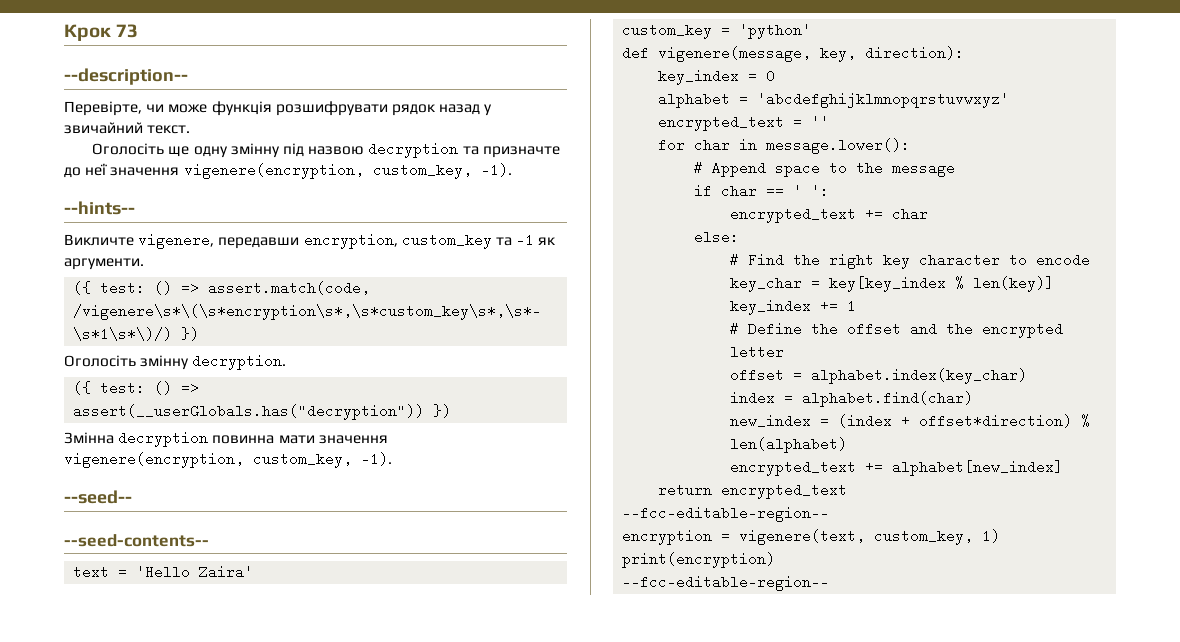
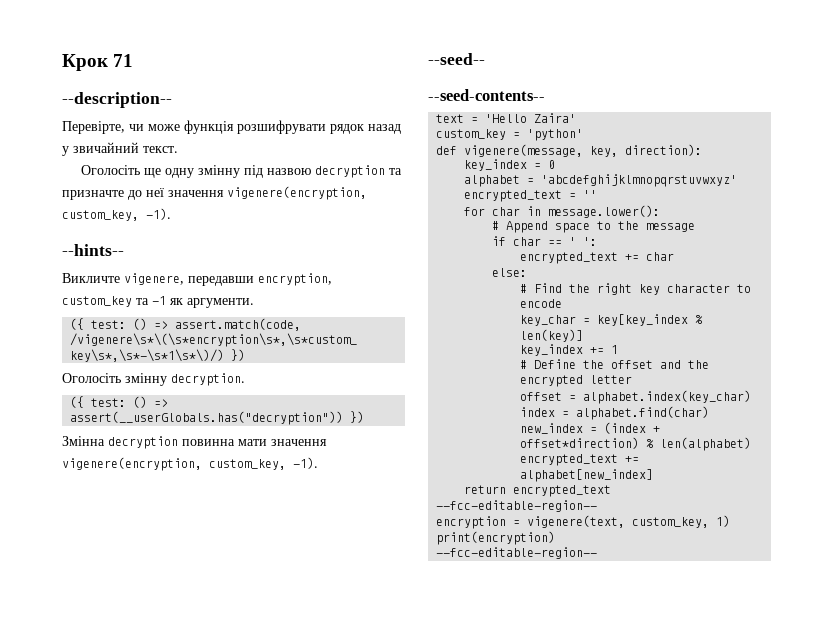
[116,24,139,38] 73 -> [113,54,134,67] 71

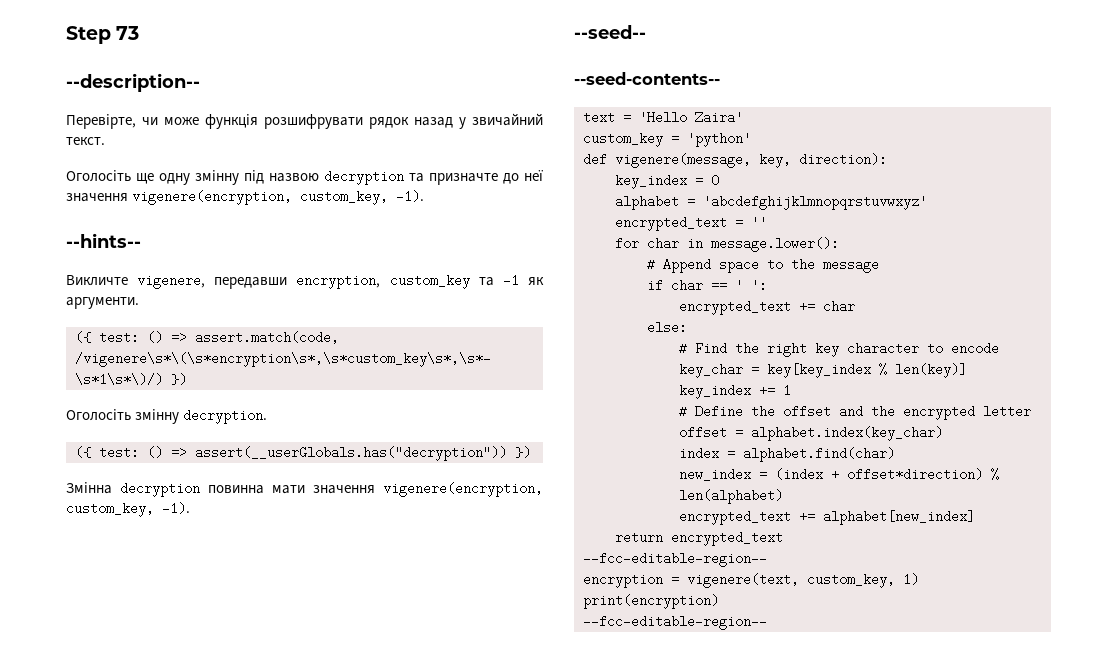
[62,54,134,71] Крок 71 -> [66,26,140,44] Step 73

